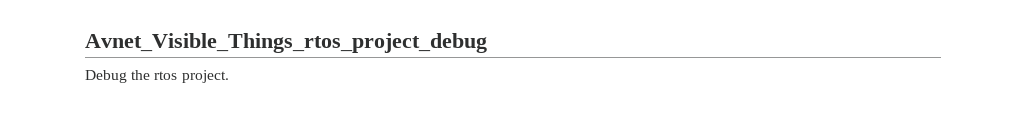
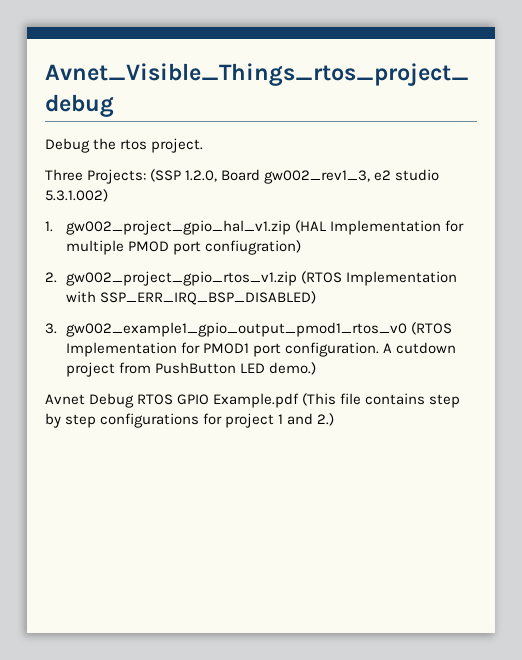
(229, 76) none -> [45,169,440,184] [45,189,108,202] [45,220,465,235] [66,240,302,255] [45,271,458,286] [66,291,317,305] [45,322,453,337] [66,342,457,357] [66,362,317,377] [45,393,461,408] [45,413,335,428] // Three Projects: (SSP 1.2.0, Board gw002_rev1_3, e2 studio 5.3.1.002) // 1. gw002_project_gpio_hal_v1.zip (HAL Implementation for multiple PMOD port confiugration) // 2. gw002_project_gpio_rtos_v1.zip (RTOS Implementation with SSP_ERR_IRQ_BSP_DISABLED) // 3. gw002_example1_gpio_output_pmod1_rtos_v0 (RTOS Implementation for PMOD1 port configuration. A cutdown project from PushButton LED demo.) // Avnet Debug RTOS GPIO Example.pdf (This file contains step by step configurations for project 1 and 2.)

